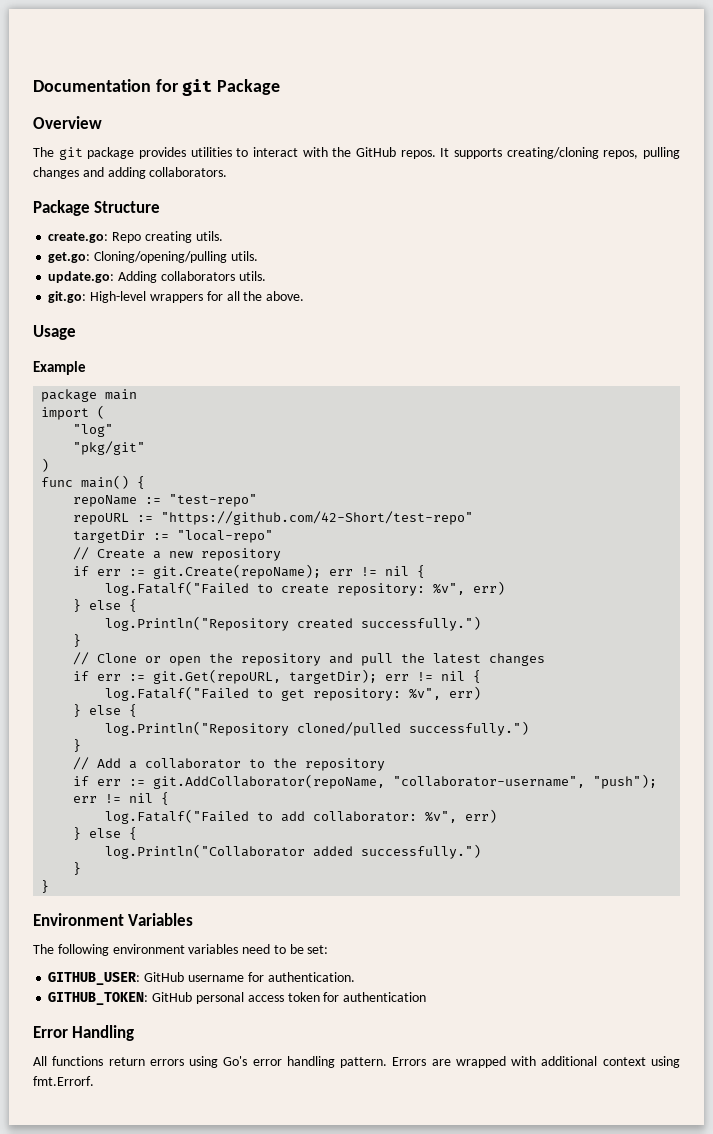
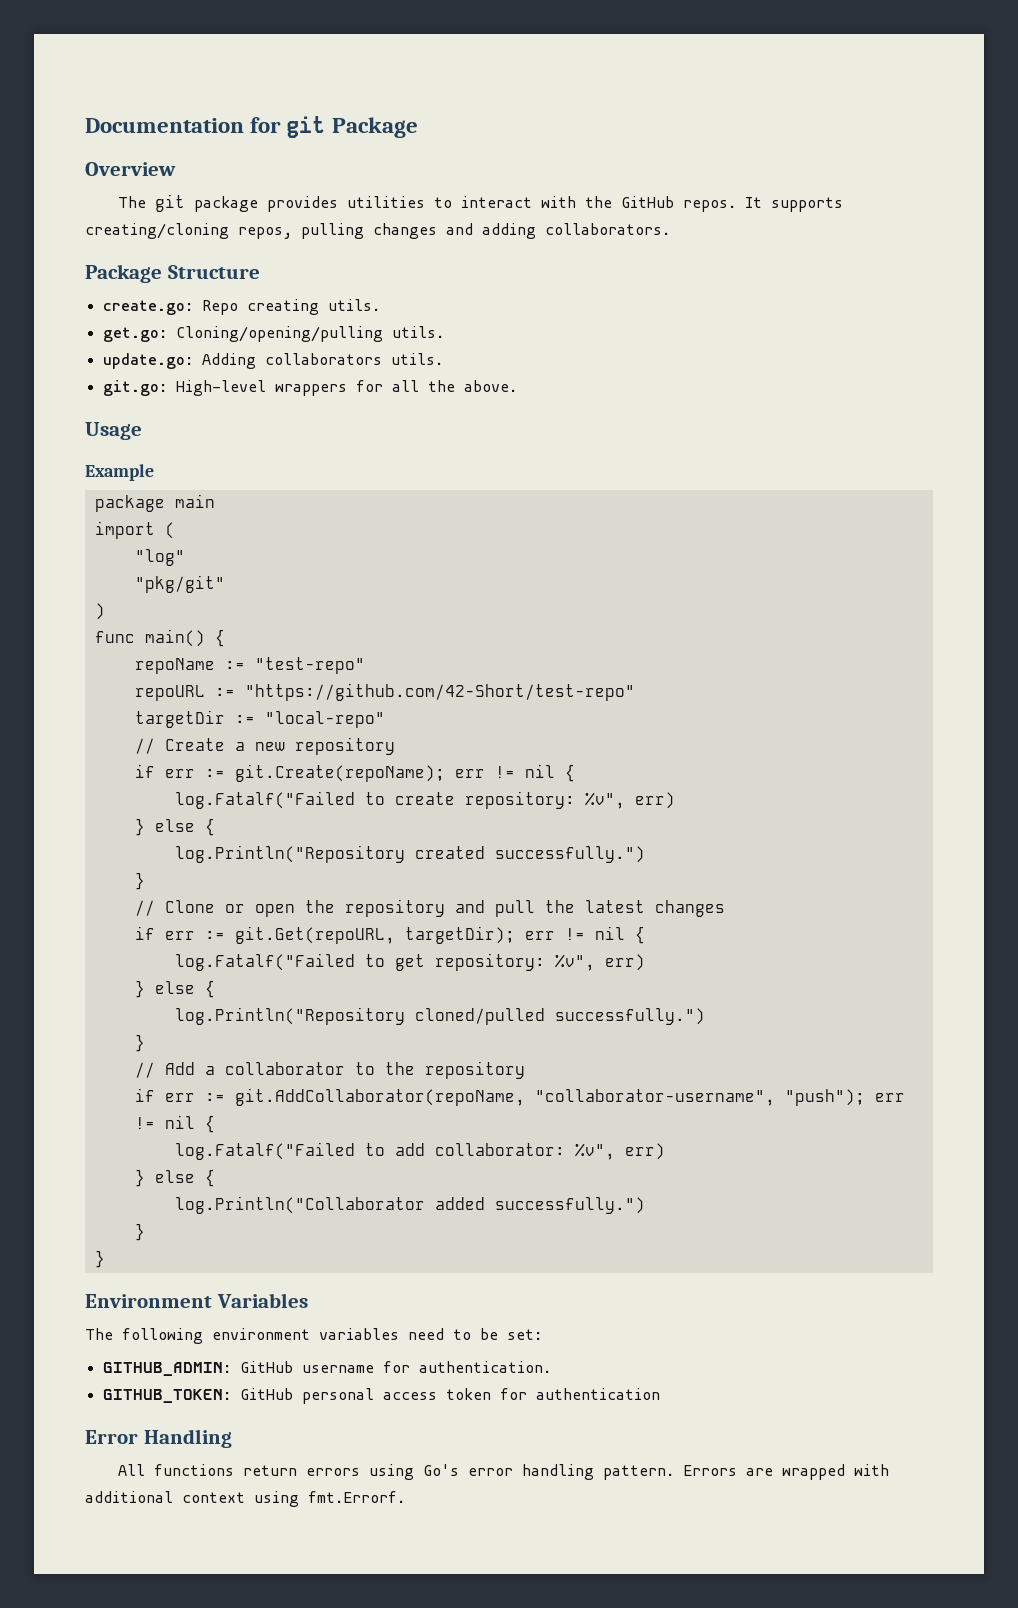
[48,972,141,985] GITHUB_USER: -> [102,1362,231,1376] GITHUB_ADMIN:

